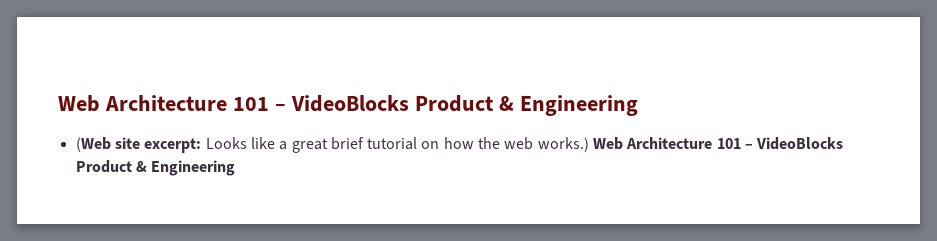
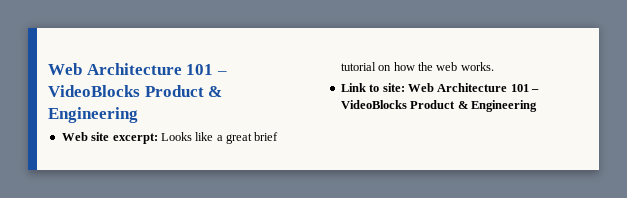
[75,137,111,152] (Web -> [61,132,88,141] Web
[537,137,589,152] works.) -> [460,62,494,71] [340,83,405,92] works. // Link to site:

